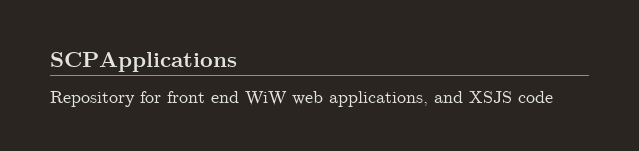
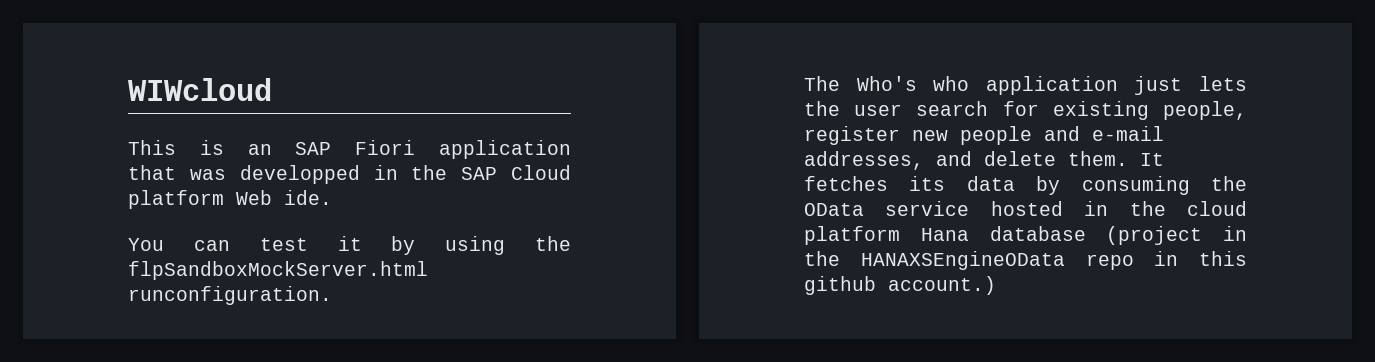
[50,52,237,72] [50,91,553,107] SCPApplications // Repository for front end WiW web applications, and XSJS code -> [128,78,272,101] [128,140,571,159] [128,165,571,184] [128,190,332,209] [128,236,571,255] [128,261,428,280] [128,286,332,305] [804,76,1247,95] [804,101,1247,120] [804,126,1164,145] [804,151,1164,170] [804,176,1247,195] [804,201,1247,216] [804,226,1247,245] [804,251,1247,270] [804,276,996,295] WIWcloud // This is an SAP Fiori application that was developped in the SAP Cloud platform Web ide. // You can test it by using the flpSandboxMockServer.html runconfiguration. // The Who's who application just lets the user search for existing people, register new people and e-mail addresses, and delete them. It fetches its data by consuming the OData service hosted in the cloud platform Hana database (project in the HANAXSEngineOData repo in this github account.)

